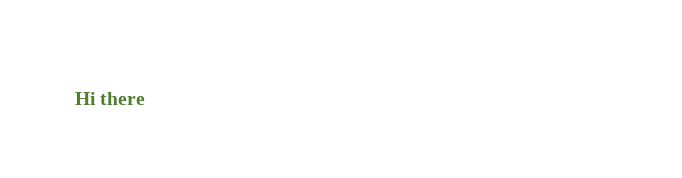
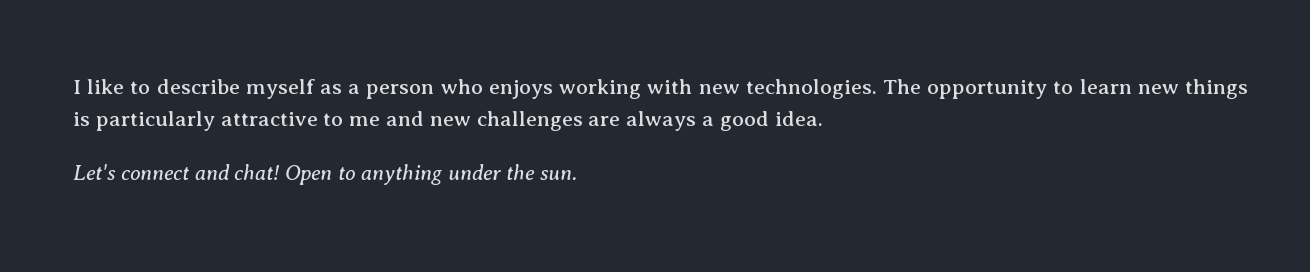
[75,92,146,105] Hi there -> [73,79,1248,99] [73,111,823,131] [73,164,578,185] I like to describe myself as a person who enjoys working with new technologies. The opportunity to learn new things is particularly attractive to me and new challenges are always a good idea. // Let's connect and chat! Open to anything under the sun.

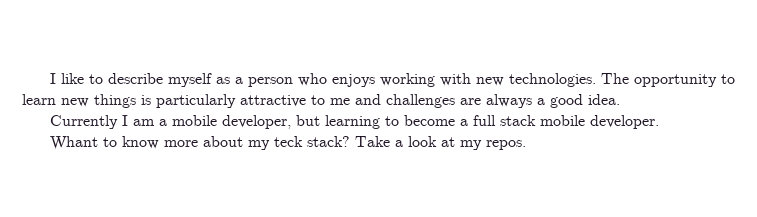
[429,116,471,126] new -> (381, 99) none
[73,164,578,185] Let's connect and chat! Open to anything under the sun. -> [50,115,660,129] [50,136,527,150] Currently I am a mobile developer, but learning to become a full stack mobile developer. // Whant to know more about my teck stack? Take a look at my repos.

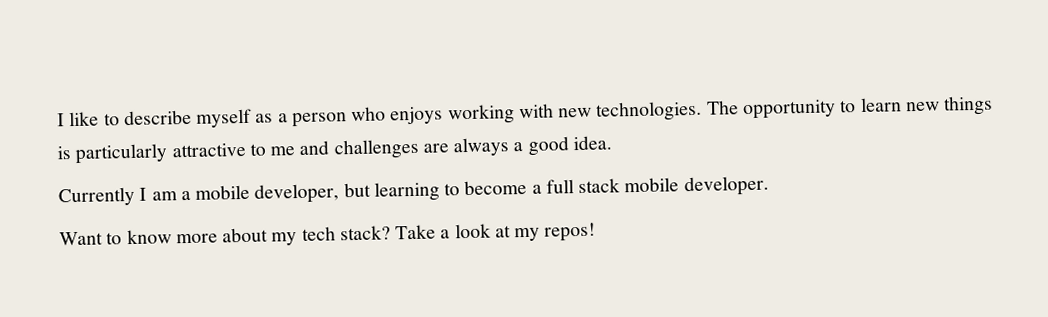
[50,136,99,150] Whant -> [59,231,103,246] Want
[274,136,304,147] teck -> [301,226,336,241] tech
[486,140,527,150] repos. -> [544,222,597,242] repos!

